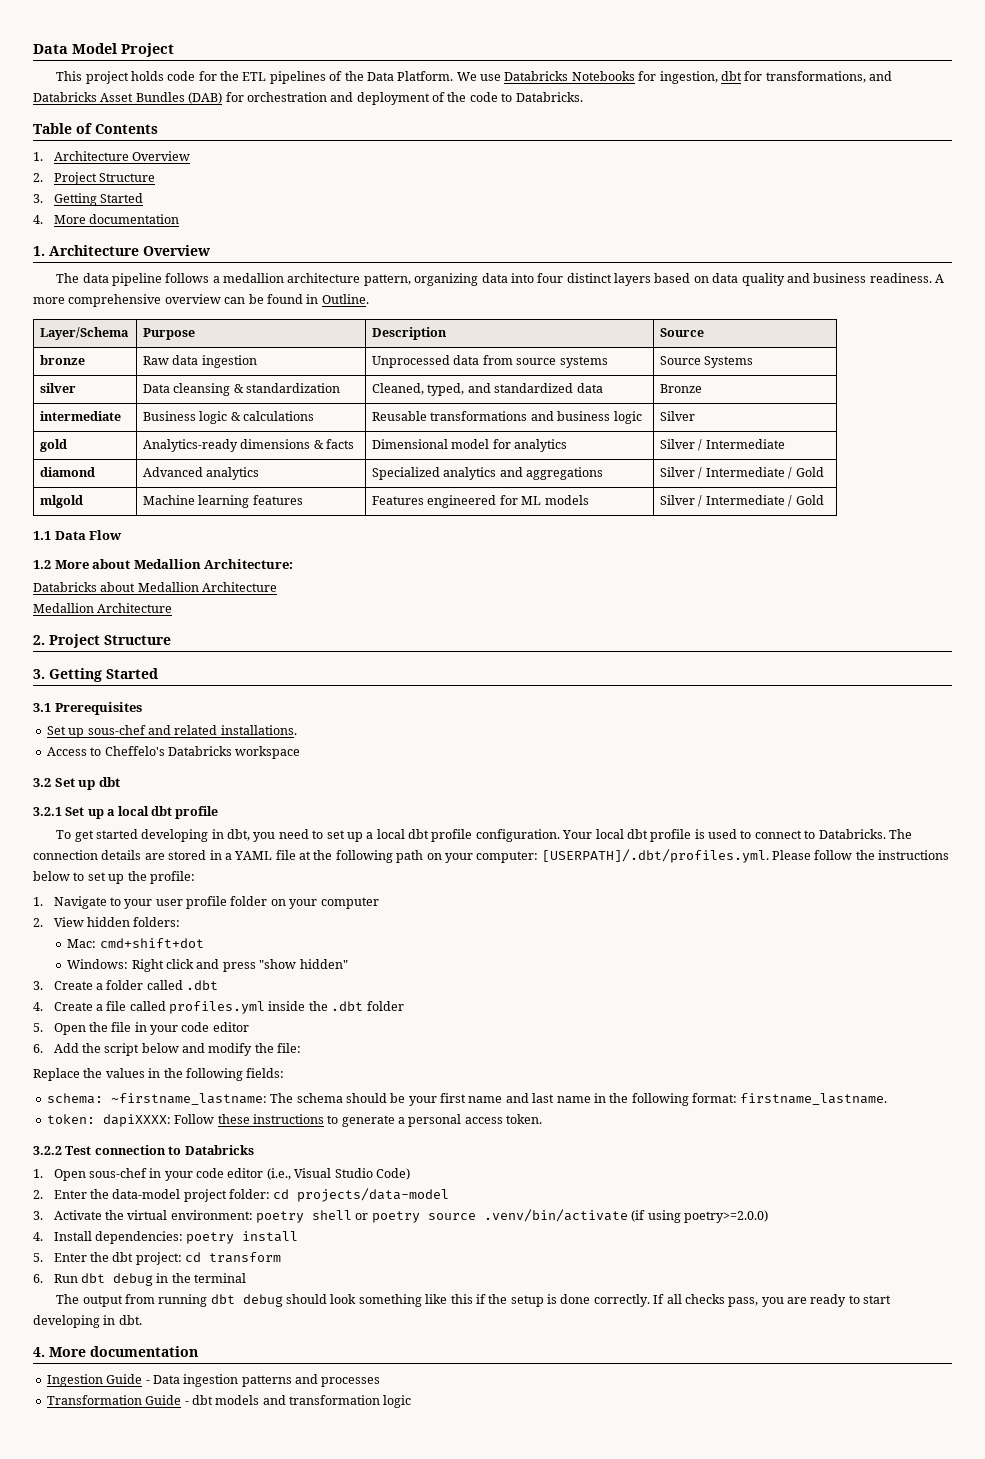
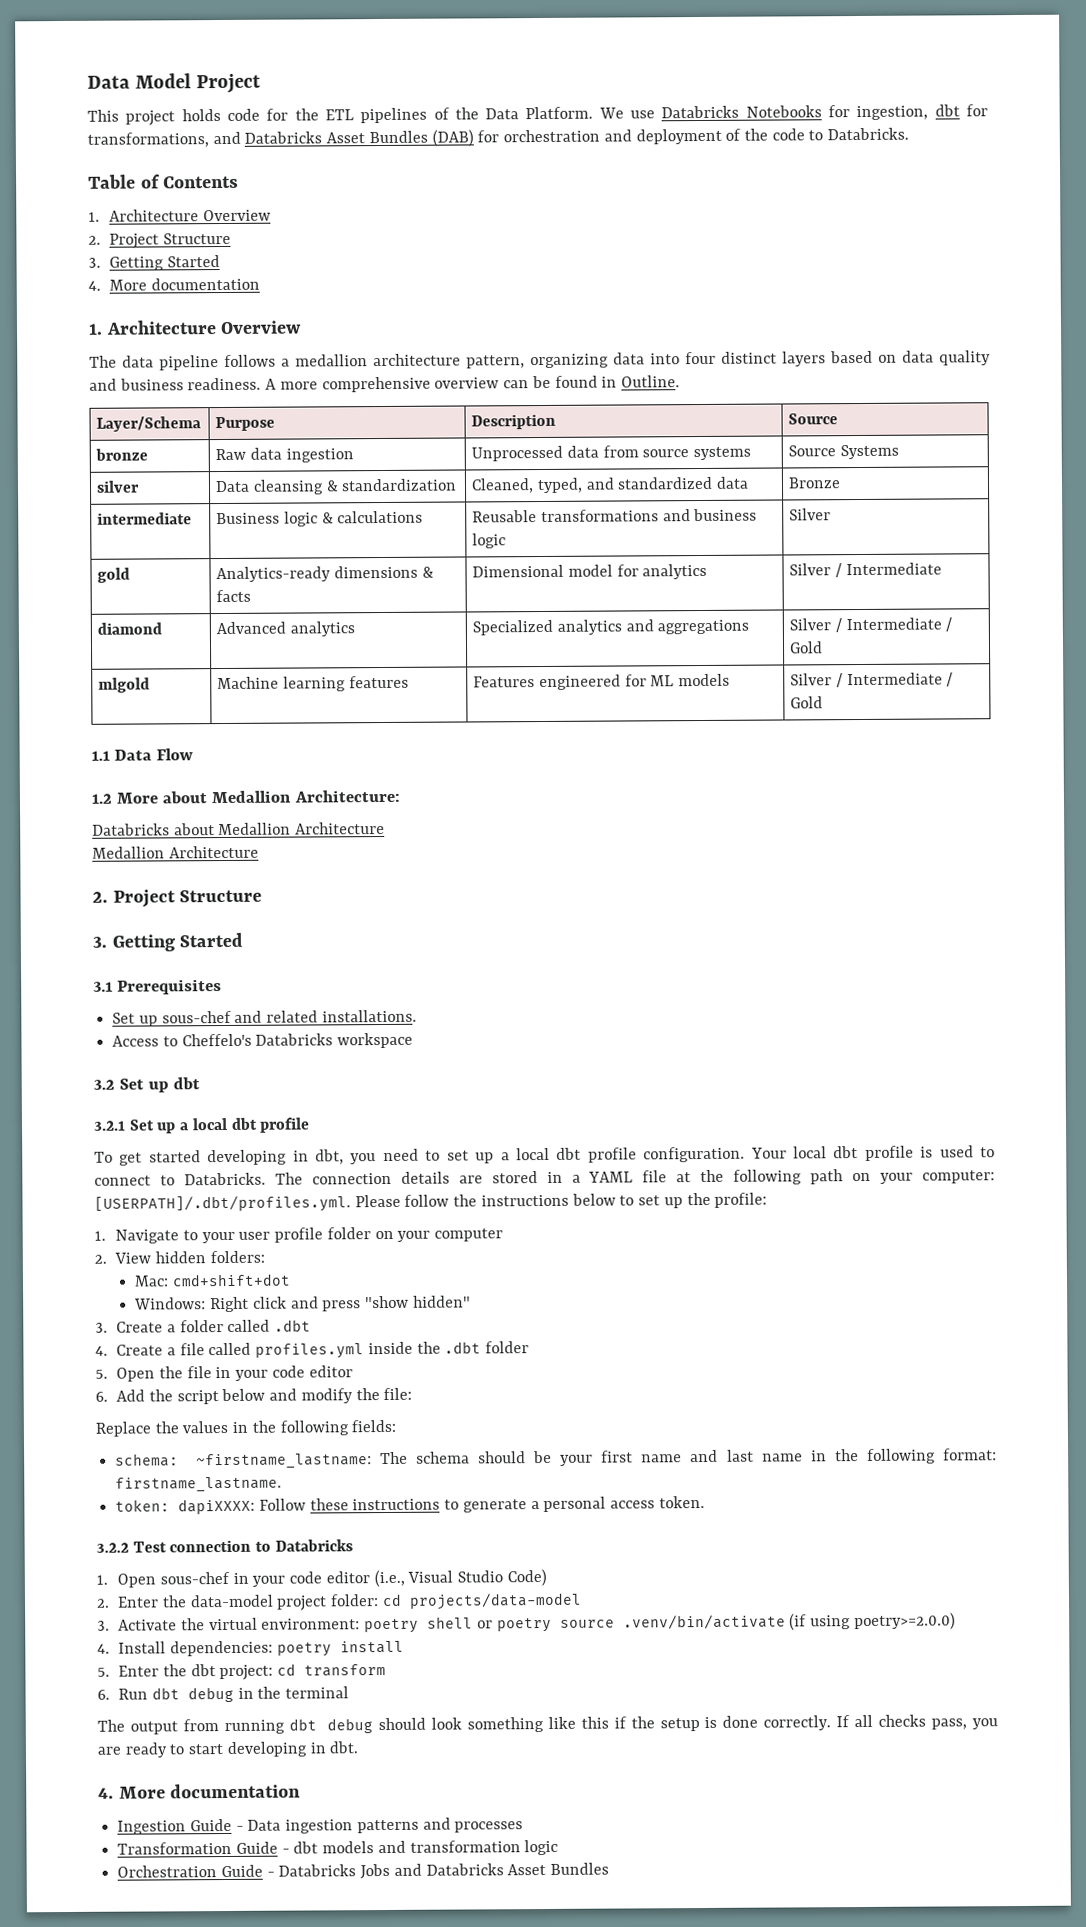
(412, 1401) none -> [117,1862,610,1880] // Orchestration Guide - Databricks Jobs and Databricks Asset Bundles

